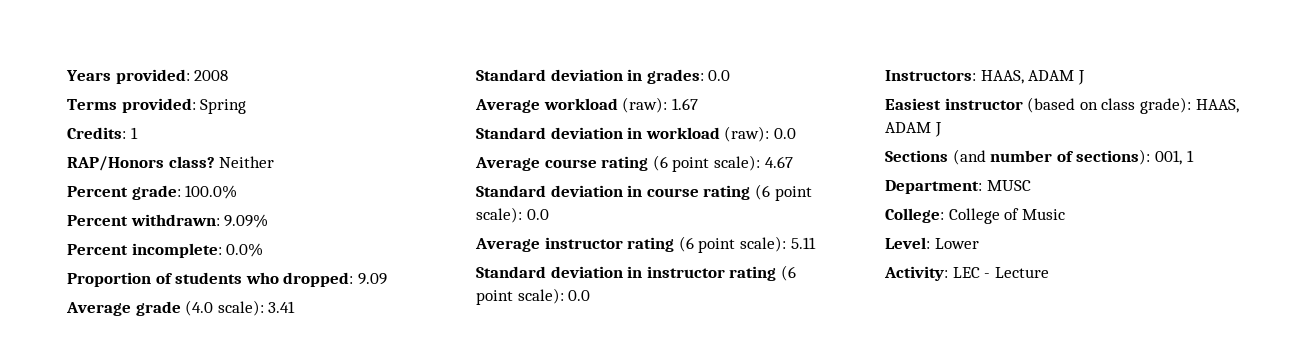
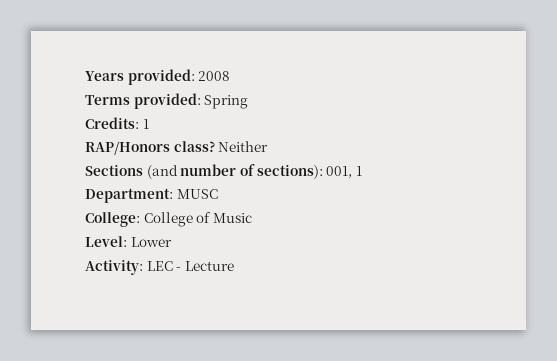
[67,185,238,200] [67,214,269,228] [67,243,264,258] [67,272,387,287] [66,300,296,316] [476,69,731,84] [475,97,698,113] [476,126,796,142] [475,155,793,172] [476,184,812,201] [476,207,549,223] [475,236,816,253] [476,265,796,281] [476,288,591,305] [885,70,1084,85] [885,97,1239,114] [885,122,941,137] // Percent grade: 100.0% // Percent withdrawn: 9.09% // Percent incomplete: 0.0% // Proportion of students who dropped: 9.09 // Average grade (4.0 scale): 3.41 // Standard deviation in grades: 0.0 // Average workload (raw): 1.67 // Standard deviation in workload (raw): 0.0 // Average course rating (6 point scale): 4.67 // Standard deviation in course rating (6 point scale): 0.0 // Average instructor rating (6 point scale): 5.11 // Standard deviation in instructor rating (6 point scale): 0.0 // Instructors: HAAS, ADAM J // Easiest instructor (based on class grade): HAAS, ADAM J -> (269, 146) none

